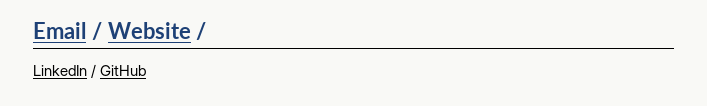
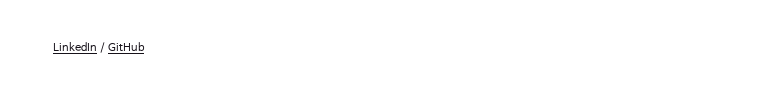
[33,22,207,40] Email / Website / // -> (53, 46) none

